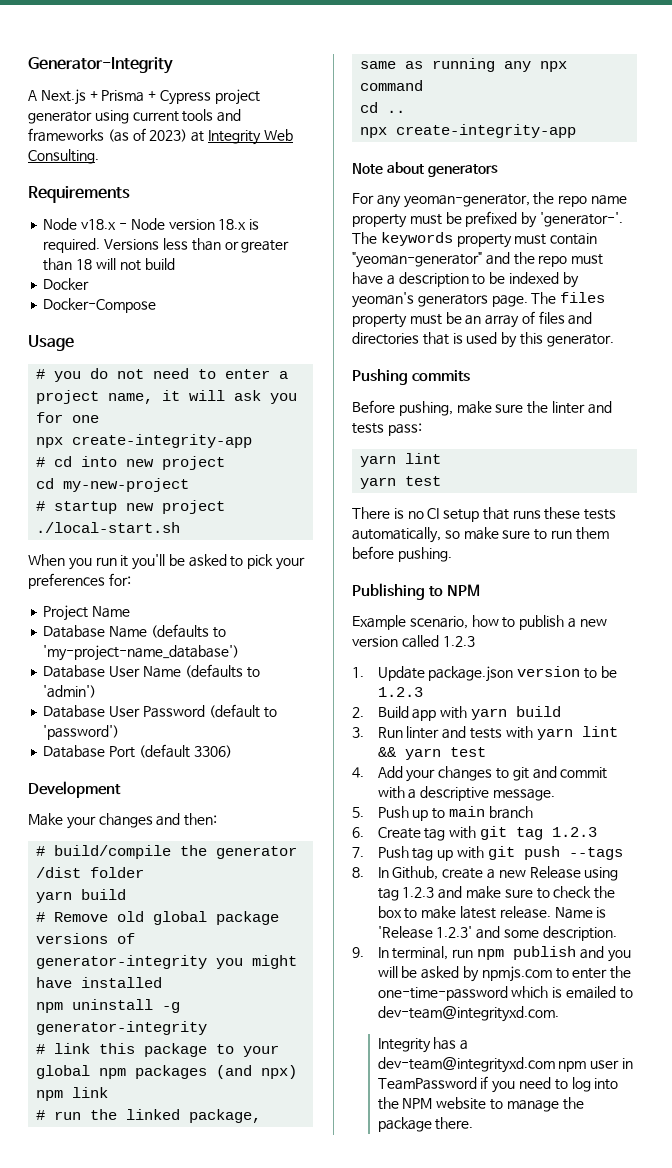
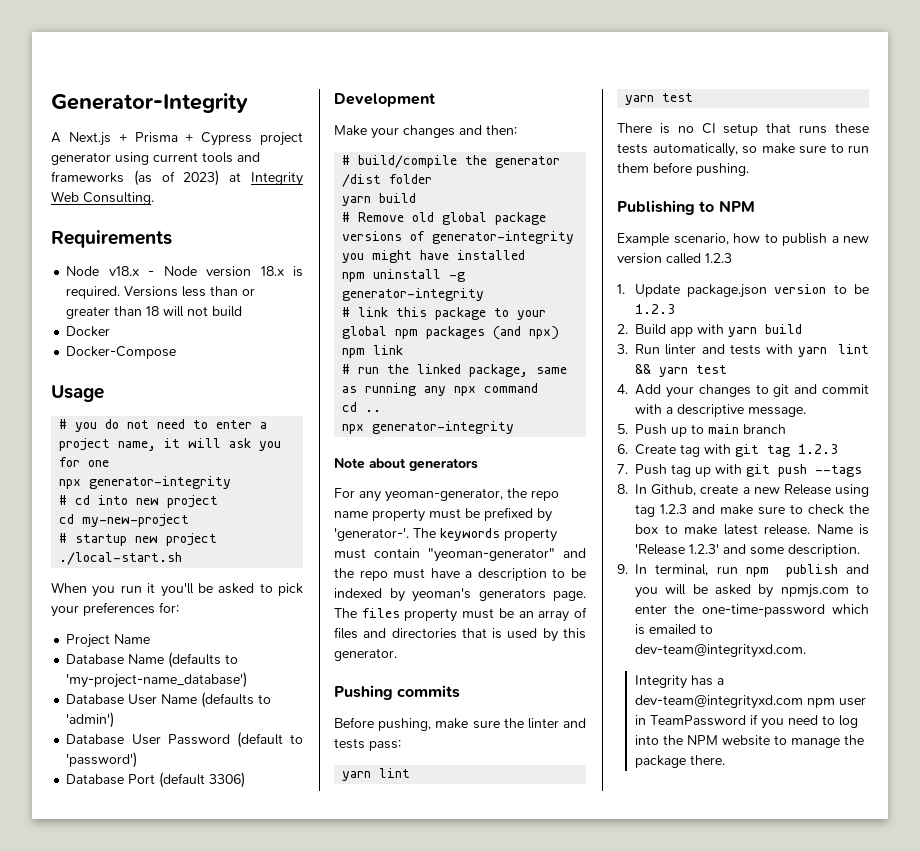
[72,434,253,448] create-integrity-app -> [89,476,232,489] generator-integrity
[396,124,577,138] create-integrity-app -> [372,421,515,434] generator-integrity

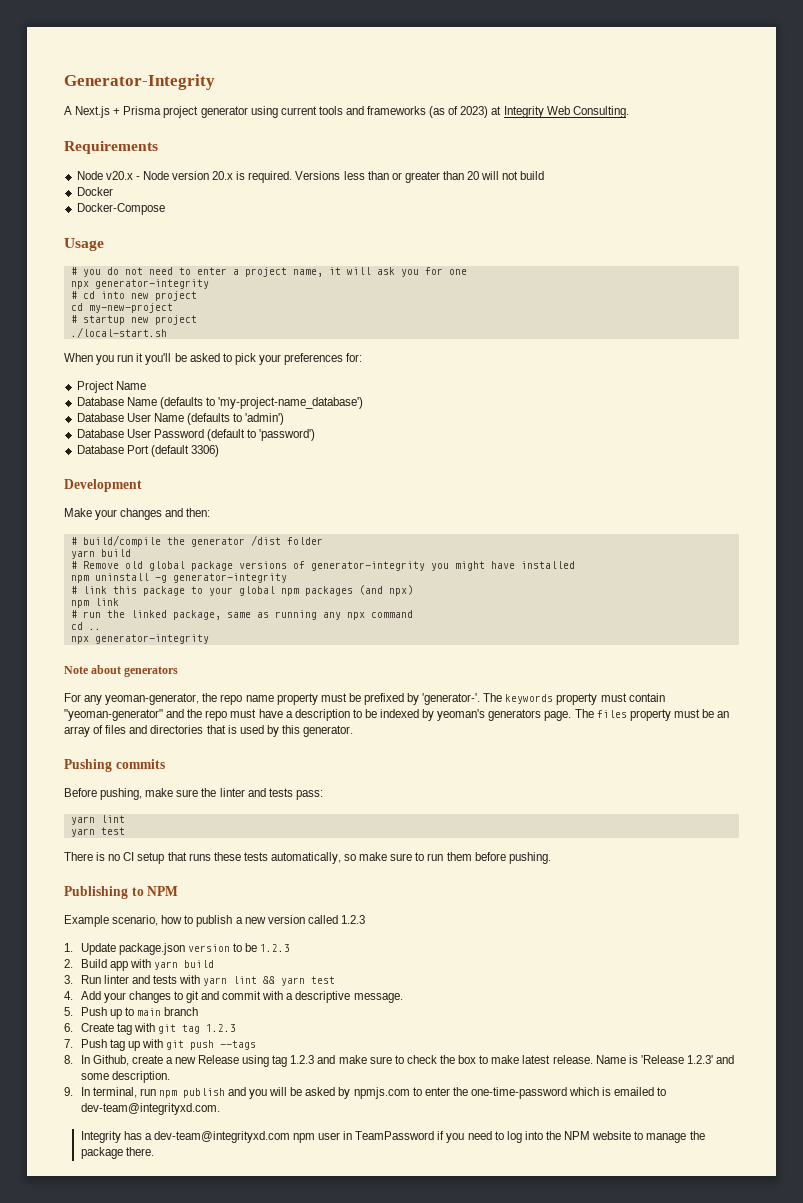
[185,132,253,146] + Cypress -> (162, 110) none
[108,266,139,276] v18.x -> [105,171,133,180] v20.x
[260,266,284,276] 18.x -> [212,171,234,180] 20.x
[146,306,160,316] 18 -> [467,171,480,180] 20

